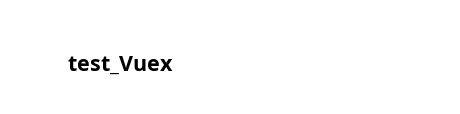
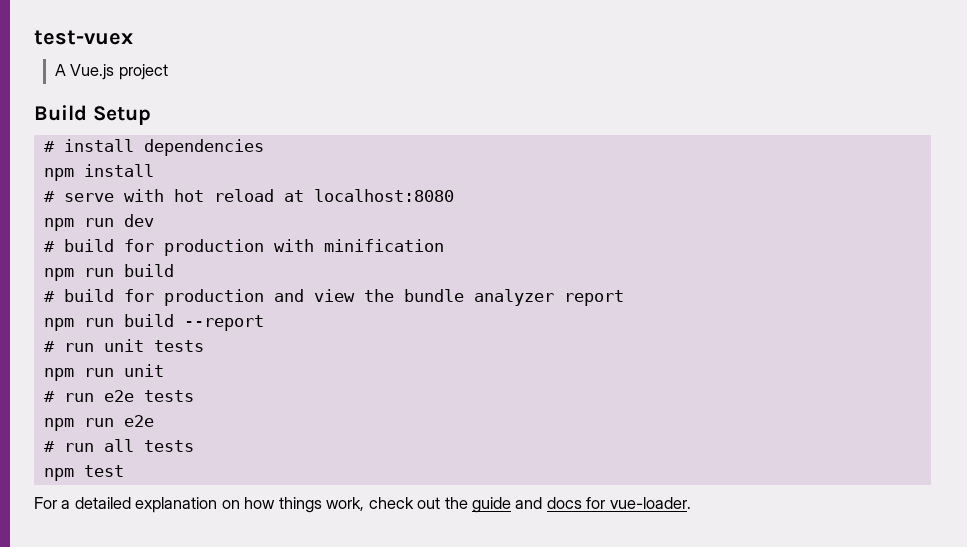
[68,56,173,75] test_Vuex -> [34,30,133,45] [54,64,168,80] [34,105,151,125] [43,139,264,156] [43,164,154,181] [43,189,454,202] [43,214,154,231] [43,239,444,256] [43,264,174,281] [43,289,624,306] [43,314,264,331] [43,339,204,352] [43,364,164,381] [43,390,194,402] [43,415,154,431] [43,439,194,452] [43,465,124,481] [34,497,691,513] test-vuex // A Vue.js project // Build Setup // # install dependencies // npm install // # serve with hot reload at localhost:8080 // npm run dev // # build for production with minification // npm run build // # build for production and view the bundle analyzer report // npm run build --report // # run unit tests // npm run unit // # run e2e tests // npm run e2e // # run all tests // npm test // For a detailed explanation on how things work, check out the guide and docs for vue-loader.

